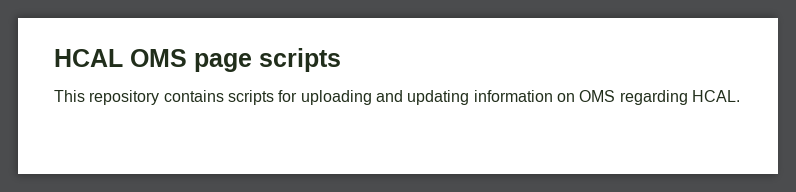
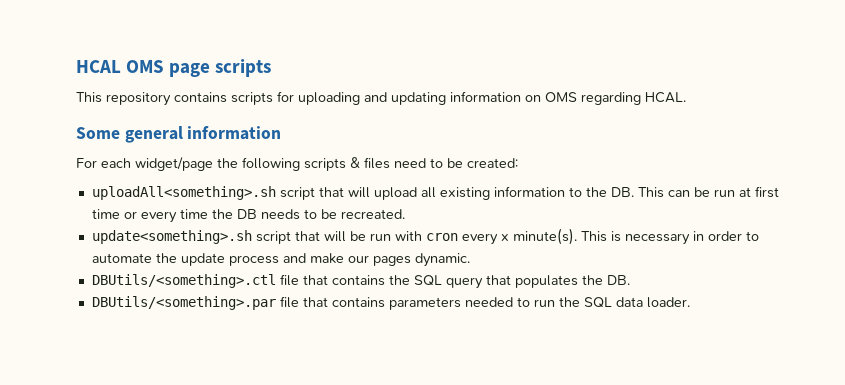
(740, 96) none -> [76,126,282,143] [76,157,518,171] [91,186,779,200] [91,209,405,223] [91,228,759,245] [91,253,470,267] [91,274,630,289] [91,296,690,310] // Some general information // For each widget/page the following scripts & files need to be created: // uploadAll<something>.sh script that will upload all existing information to the DB. This can be run at first time or every time the DB needs to be recreated. // update<something>.sh script that will be run with cron every x minute(s). This is necessary in order to automate the update process and make our pages dynamic. // DBUtils/<something>.ctl file that contains the SQL query that populates the DB. // DBUtils/<something>.par file that contains parameters needed to run the SQL data loader.

